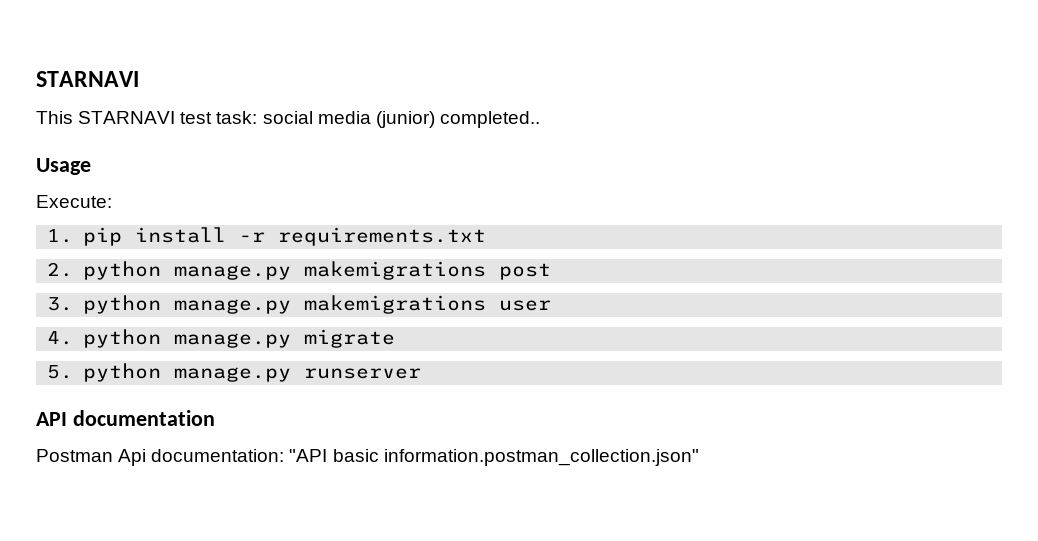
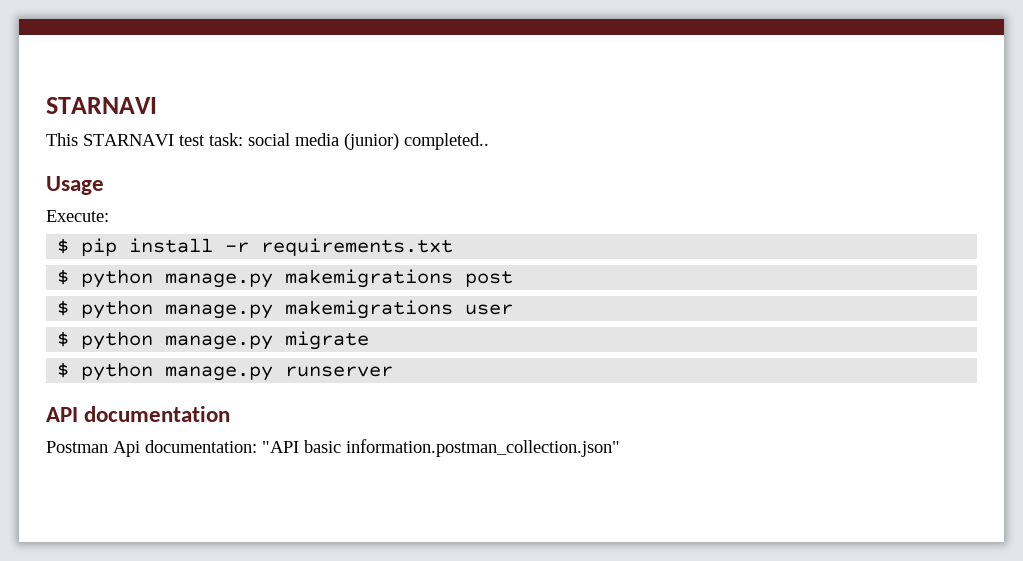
[47,229,74,243] 1. -> [57,238,70,254] $
[47,262,74,277] 2. -> [57,269,70,285] $
[47,297,74,311] 3. -> [57,300,70,316] $
[47,331,74,345] 4. -> [57,331,70,347] $
[47,365,74,379] 5. -> [57,362,70,378] $

